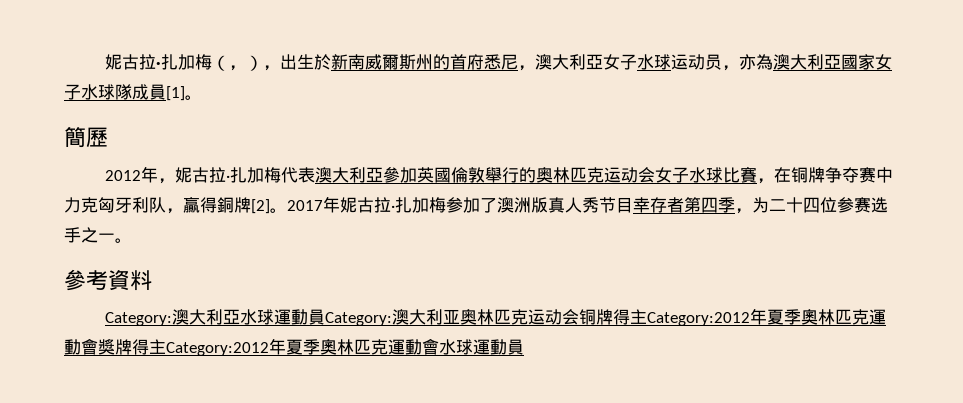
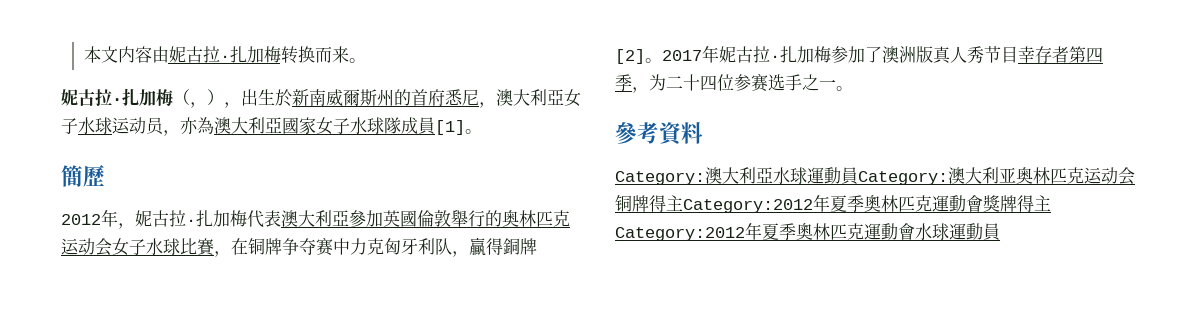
(104, 62) none -> [83,46,366,64] 本文内容由妮古拉·扎加梅转换而来。 //

